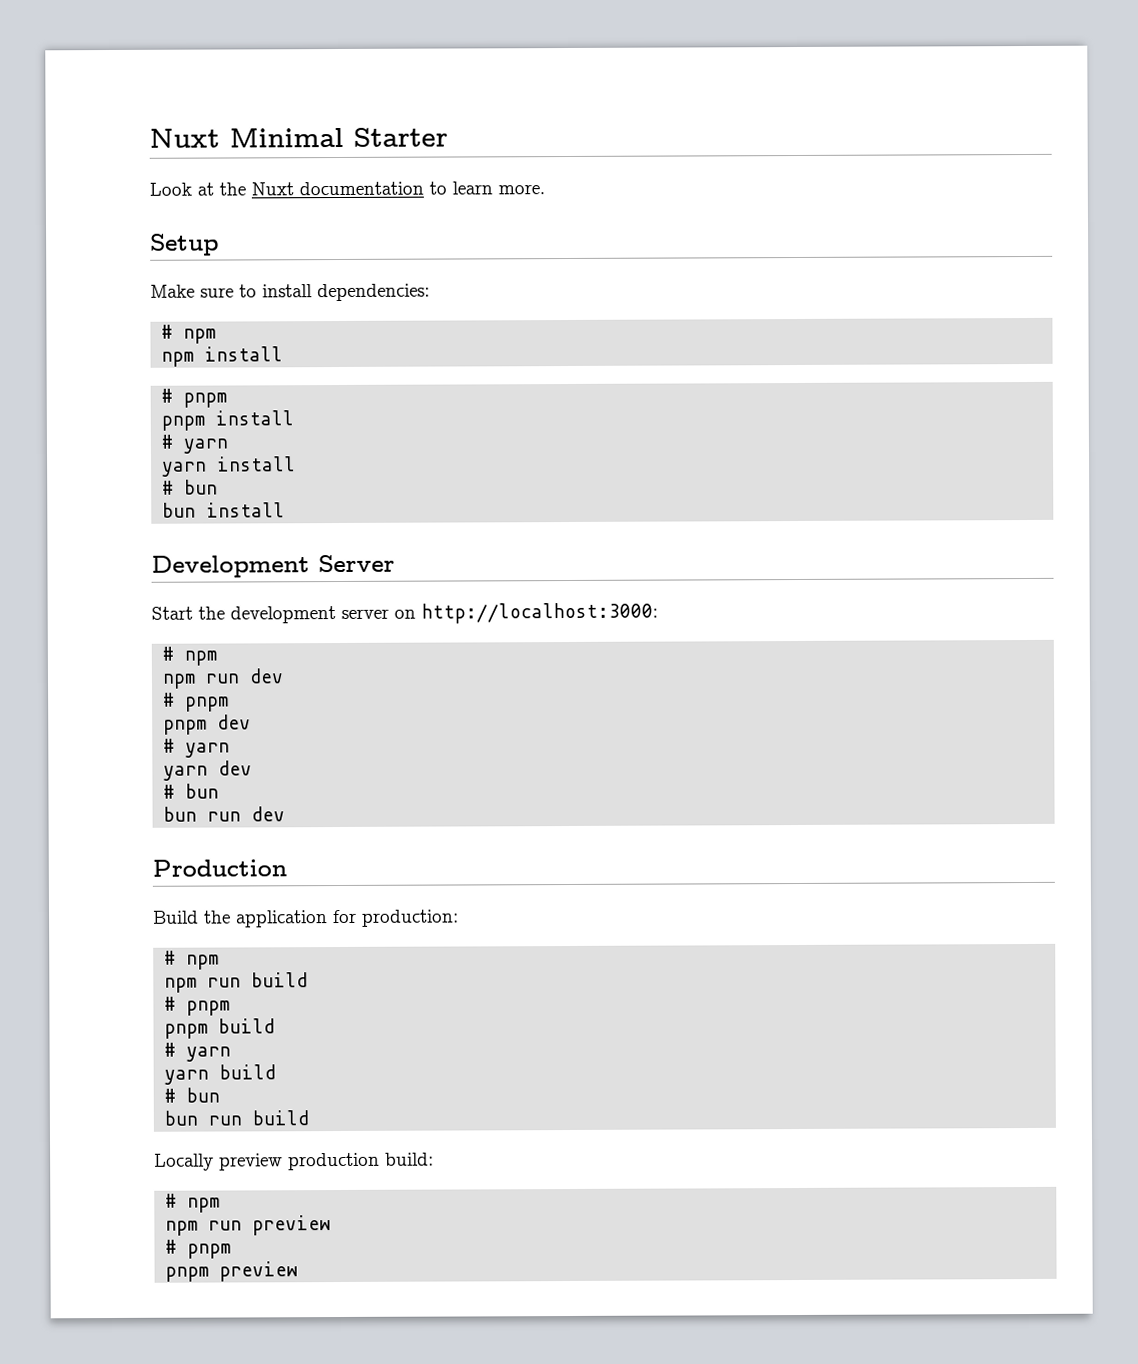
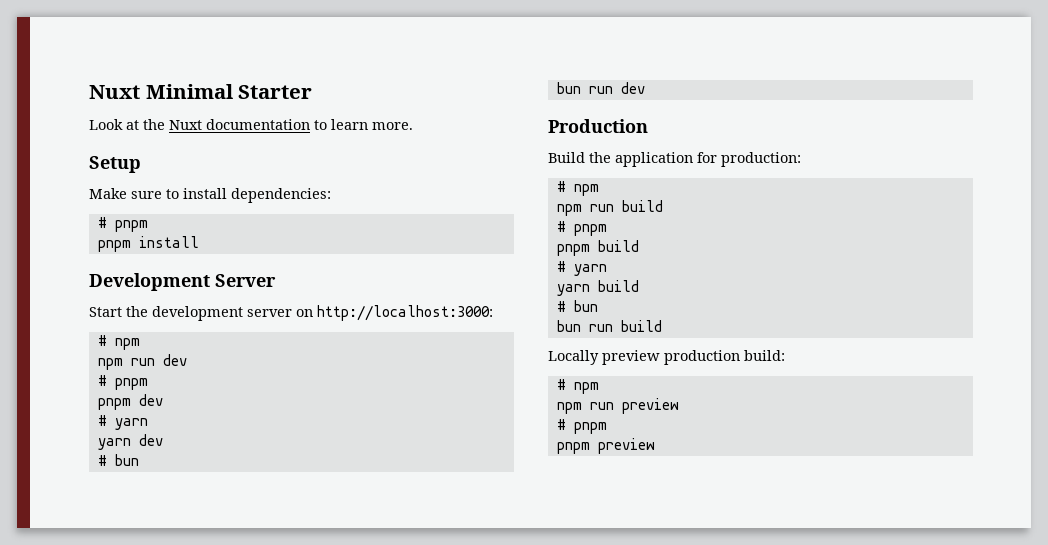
[161,324,217,344] [161,346,284,367] // # npm // npm install -> (331, 195) none
[161,434,229,454] [162,456,297,477] [162,479,219,495] [162,502,286,518] // # yarn // yarn install // # bun // bun install -> (199, 242) none

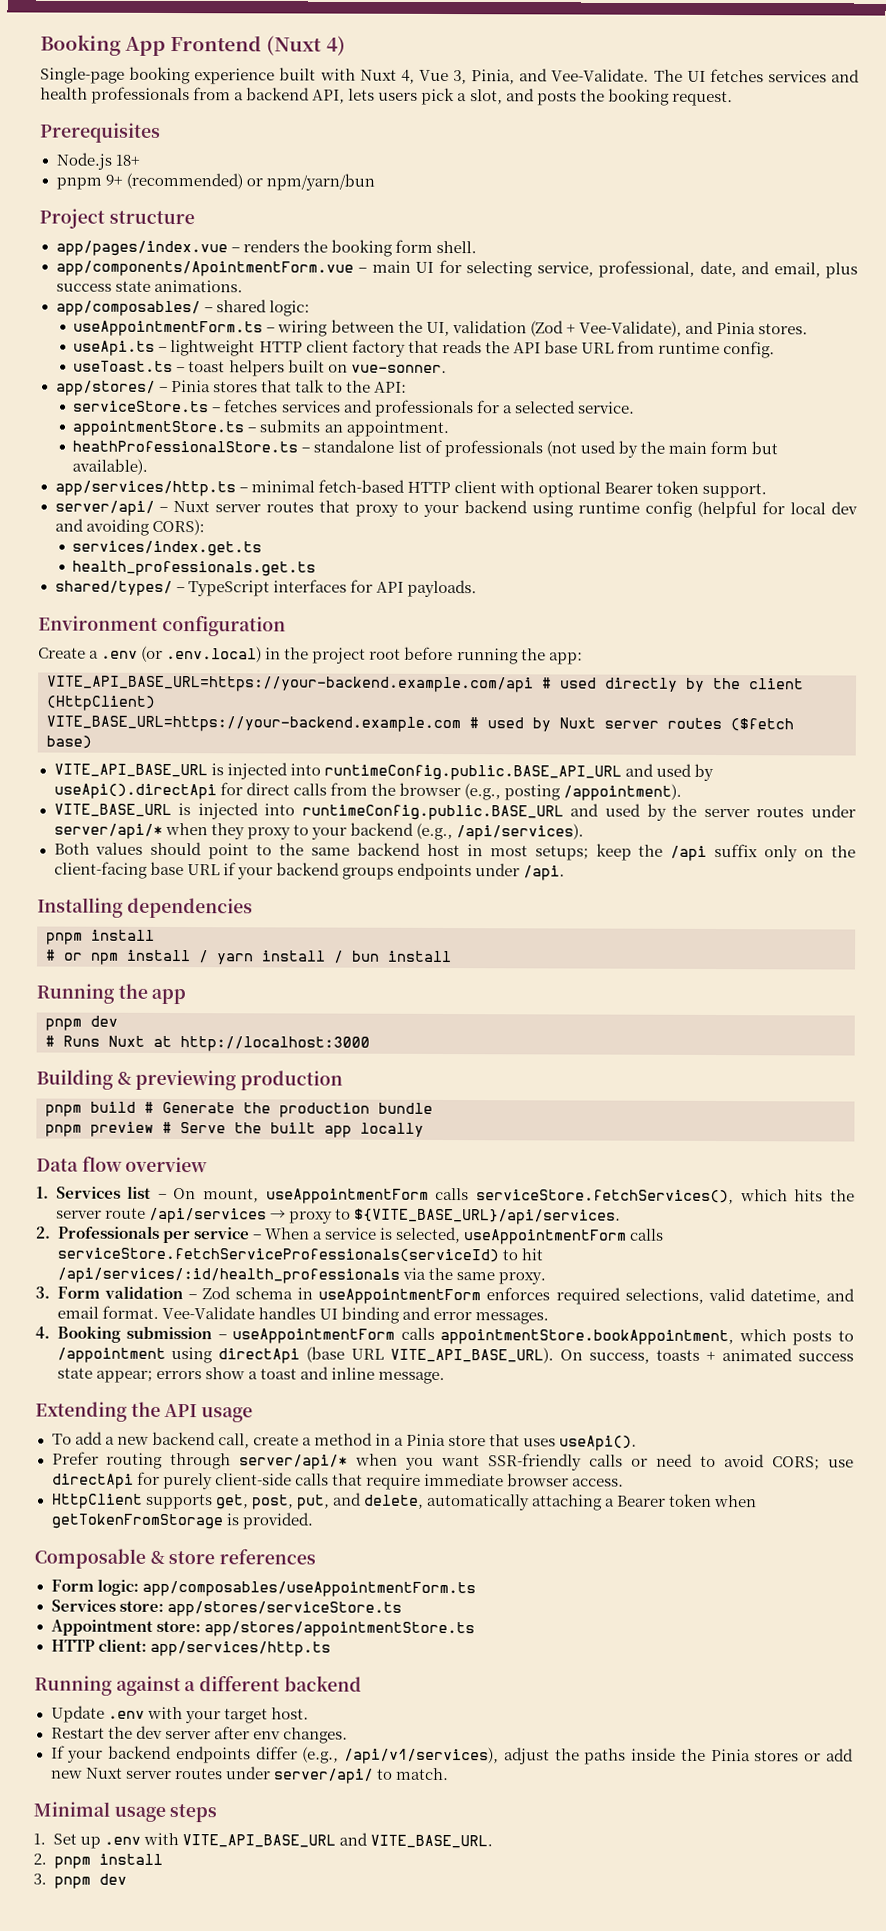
[89,84,313,99] [89,119,413,130] [89,156,141,173] [89,188,331,203] [97,217,148,232] [97,236,199,252] [89,273,276,291] [89,305,493,321] [97,335,140,350] [97,354,187,370] [97,375,148,390] [97,394,163,410] [97,415,148,430] [97,434,163,450] [97,454,139,466] [556,82,645,94] [548,119,648,133] [548,152,801,167] [556,181,599,196] [556,200,663,216] [556,221,607,236] [556,240,639,256] [556,261,607,276] [556,280,639,296] [556,300,598,312] [556,320,662,332] [548,350,785,365] [556,379,599,394] [556,398,679,414] [556,419,607,434] [556,438,655,454] Nuxt Minimal Starter // Look at the Nuxt documentation to learn more. // Setup // Make sure to install dependencies: // # pnpm // pnpm install // Development Server // Start the development server on http://localhost:3000: // # npm // npm run dev // # pnpm // pnpm dev // # yarn // yarn dev // # bun // bun run dev // Production // Build the application for production: // # npm // npm run build // # pnpm // pnpm build // # yarn // yarn build // # bun // bun run build // Locally preview production build: // # npm // npm run preview // # pnpm // pnpm preview -> [40,34,346,56] [40,66,860,85] [40,86,733,107] [40,122,161,143] [55,152,140,170] [55,172,375,191] [39,208,195,229] [55,239,477,257] [55,259,858,279] [55,279,243,293] [55,299,310,317] [73,319,808,337] [73,339,776,359] [73,359,447,377] [55,379,407,396] [73,399,635,418] [72,419,449,438] [72,439,778,458] [72,458,149,475] [54,479,767,499] [54,500,858,519] [54,518,205,536] [72,540,263,557] [72,560,317,577] [54,579,477,598] [38,614,286,637] [38,645,583,665] [47,675,804,693] [46,695,155,711] [46,715,794,733] [46,735,92,749] [53,762,714,781] [53,782,682,801] [53,802,857,821] [53,822,584,841] [53,841,856,862] [53,861,565,881] [37,897,253,919] [46,929,155,945] [46,949,452,965] [36,983,187,1005] [45,1015,118,1031] [45,1035,370,1052] [36,1069,344,1091] [45,1101,433,1118] [45,1121,424,1138] [36,1155,209,1173] [36,1185,855,1205] [55,1207,621,1225] [35,1225,664,1245] [56,1247,543,1263] [56,1267,546,1285] [35,1285,855,1305] [56,1305,549,1325] [35,1325,854,1346] [56,1346,855,1364] [56,1366,445,1385] [35,1401,254,1423] [51,1431,638,1451] [51,1451,854,1471] [51,1471,624,1490] [51,1492,758,1511] [50,1512,313,1530] [34,1548,317,1569] [50,1578,476,1598] [50,1599,402,1617] [50,1619,475,1638] [50,1638,331,1657] [34,1675,362,1697] [50,1705,309,1724] [50,1725,348,1744] [50,1745,854,1765] [50,1766,449,1784] [33,1801,218,1823] [33,1832,493,1849] [33,1853,163,1869] [33,1873,127,1889] Booking App Frontend (Nuxt 4) // Single-page booking experience built with Nuxt 4, Vue 3, Pinia, and Vee-Validate. The UI fetches services and health professionals from a backend API, lets users pick a slot, and posts the booking request. // Prerequisites // Node.js 18+ // pnpm 9+ (recommended) or npm/yarn/bun // Project structure // app/pages/index.vue – renders the booking form shell. // app/components/ApointmentForm.vue – main UI for selecting service, professional, date, and email, plus success state animations. // app/composables/ – shared logic: // useAppointmentForm.ts – wiring between the UI, validation (Zod + Vee-Validate), and Pinia stores. // useApi.ts – lightweight HTTP client factory that reads the API base URL from runtime config. // useToast.ts – toast helpers built on vue-sonner. // app/stores/ – Pinia stores that talk to the API: // serviceStore.ts – fetches services and professionals for a selected service. // appointmentStore.ts – submits an appointment. // heathProfessionalStore.ts – standalone list of professionals (not used by the main form but available). // app/services/http.ts – minimal fetch-based HTTP client with optional Bearer token support. // server/api/ – Nuxt server routes that proxy to your backend using runtime config (helpful for local dev and avoiding CORS): // services/index.get.ts // health_professionals.get.ts // shared/types/ – TypeScript interfaces for API payloads. // Environment configuration // Create a .env (or .env.local) in the project root before running the app: // VITE_API_BASE_URL=https://your-backend.example.com/api # used directly by the client (HttpClient) // VITE_BASE_URL=https://your-backend.example.com # used by Nuxt server routes ($fetch base) // VITE_API_BASE_URL is injected into runtimeConfig.public.BASE_API_URL and used by useApi().directApi for direct calls from the browser (e.g., posting /appointment). // VITE_BASE_URL is injected into runtimeConfig.public.BASE_URL and used by the server routes under server/api/* when they proxy to your backend (e.g., /api/services). // Both values should point to the same backend host in most setups; keep the /api suffix only on the client-facing base URL if your backend groups endpoints under /api. // Installing dependencies // pnpm install // # or npm install / yarn install / bun install // Running the app // pnpm dev // # Runs Nuxt at http://localhost:3000 // Building & previewing production // pnpm build # Generate the production bundle // pnpm preview # Serve the built app locally // Data flow overview // 1. Services list – On mount, useAppointmentForm calls serviceStore.fetchServices(), which hits the server route /api/services → proxy to ${VITE_BASE_URL}/api/services. // 2. Professionals per service – When a service is selected, useAppointmentForm calls serviceStore.fetchServiceProfessionals(serviceId) to hit /api/services/:id/health_professionals via the same proxy. // 3. Form validation – Zod schema in useAppointmentForm enforces required selections, valid datetime, and email format. Vee-Validate handles UI binding and error messages. // 4. Booking submission – useAppointmentForm calls appointmentStore.bookAppointment, which posts to /appointment using directApi (base URL VITE_API_BASE_URL). On success, toasts + animated success state appear; errors show a toast and inline message. // Extending the API usage // To add a new backend call, create a method in a Pinia store that uses useApi(). // Prefer routing through server/api/* when you want SSR-friendly calls or need to avoid CORS; use directApi for purely client-side calls that require immediate browser access. // HttpClient supports get, post, put, and delete, automatically attaching a Bearer token when getTokenFromStorage is provided. // Composable & store references // Form logic: app/composables/useAppointmentForm.ts // Services store: app/stores/serviceStore.ts // Appointment store: app/stores/appointmentStore.ts // HTTP client: app/services/http.ts // Running against a different backend // Update .env with your target host. // Restart the dev server after env changes. // If your backend endpoints differ (e.g., /api/v1/services), adjust the paths inside the Pinia stores or add new Nuxt server routes under server/api/ to match. // Minimal usage steps // 1. Set up .env with VITE_API_BASE_URL and VITE_BASE_URL. // 2. pnpm install // 3. pnpm dev

